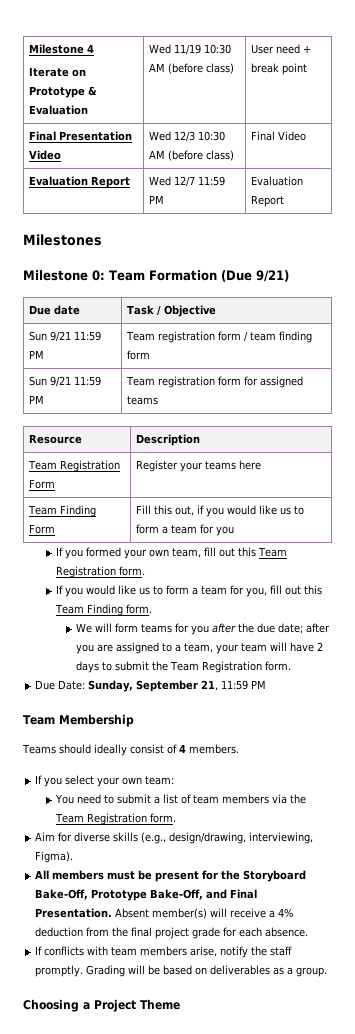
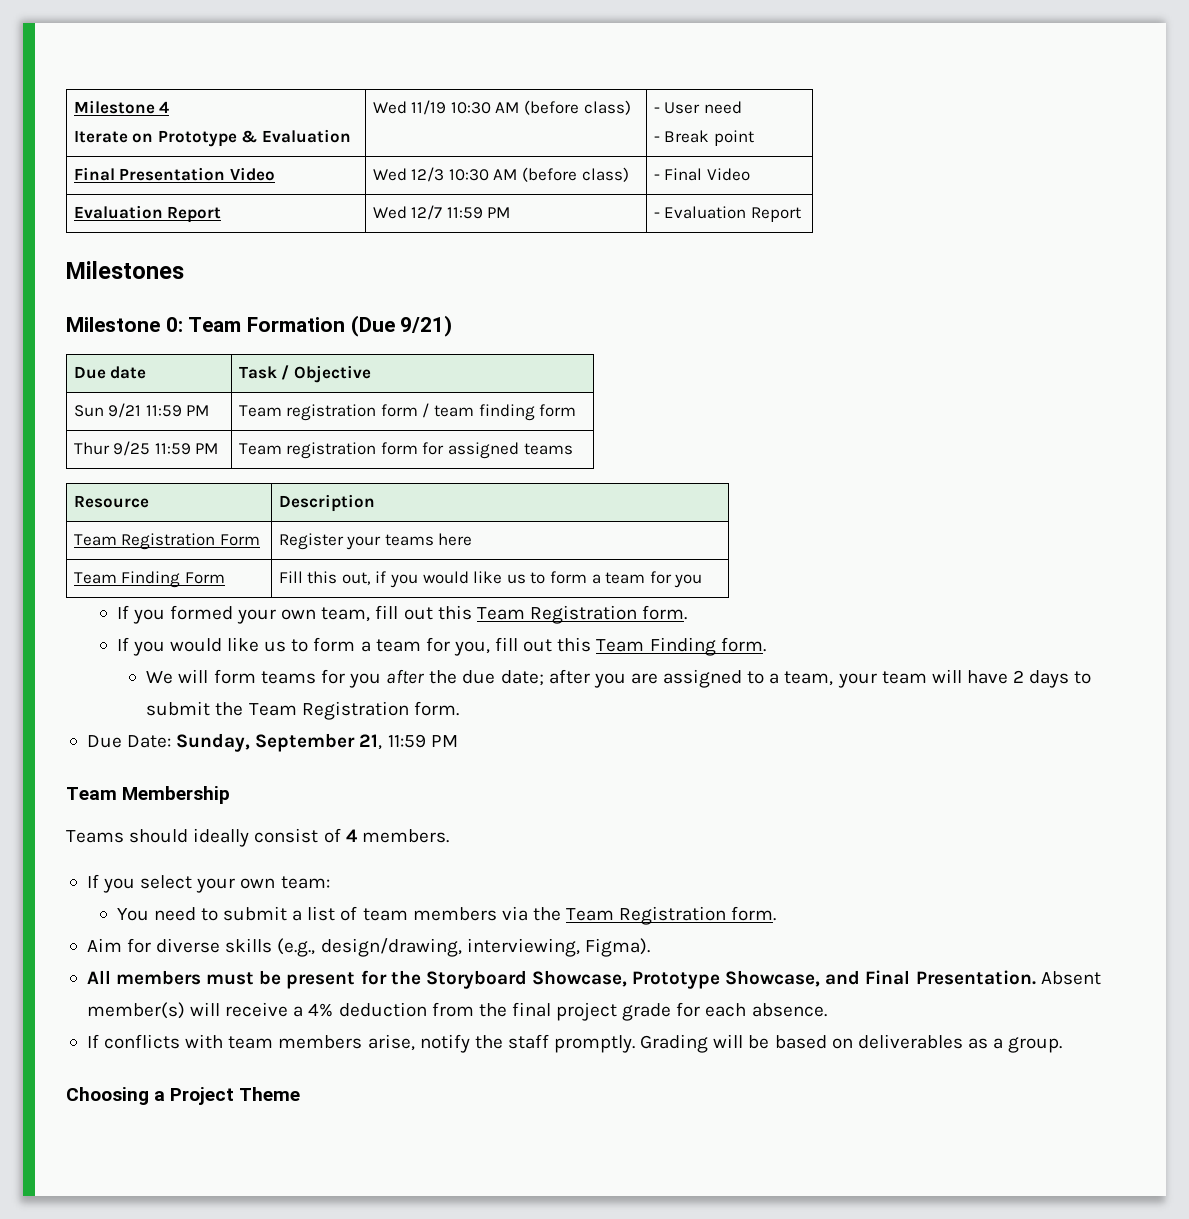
(235, 68) none -> [653,107,660,113] -
[303,46,312,53] [251,63,280,73] + break -> [653,130,710,143] // - Break
(235, 155) none -> [653,174,660,180] -
(165, 199) none -> [653,212,660,218] -
[29,376,72,387] Sun 9/21 -> [73,441,151,456] Thur 9/25
[35,889,204,901] Bake-Off, Prototype Bake-Off, -> [531,970,821,989] Showcase, Prototype Showcase,

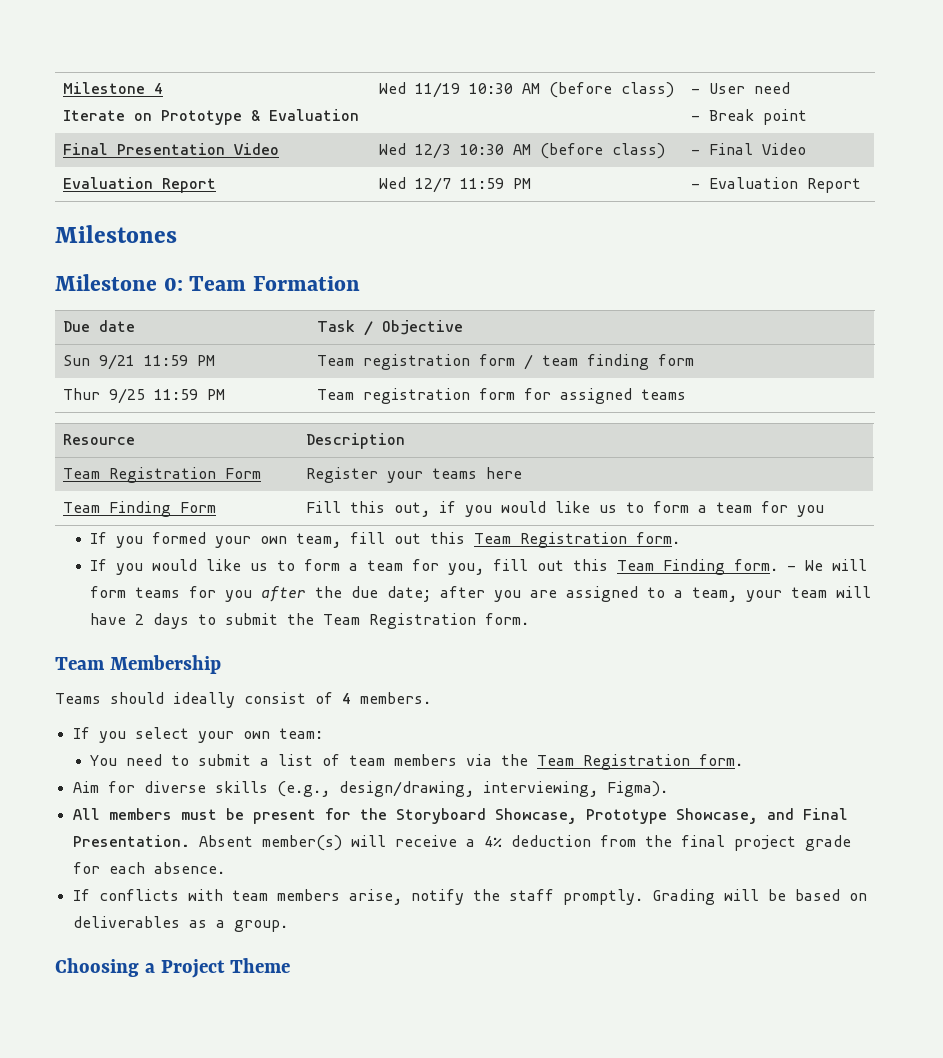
[350,315,453,337] (Due 9/21) -> (360, 283) none
(766, 644) // -> [787,565,797,571] -
[86,733,458,752] // Due Date: Sunday, September 21, 11:59 PM -> (530, 619) none

